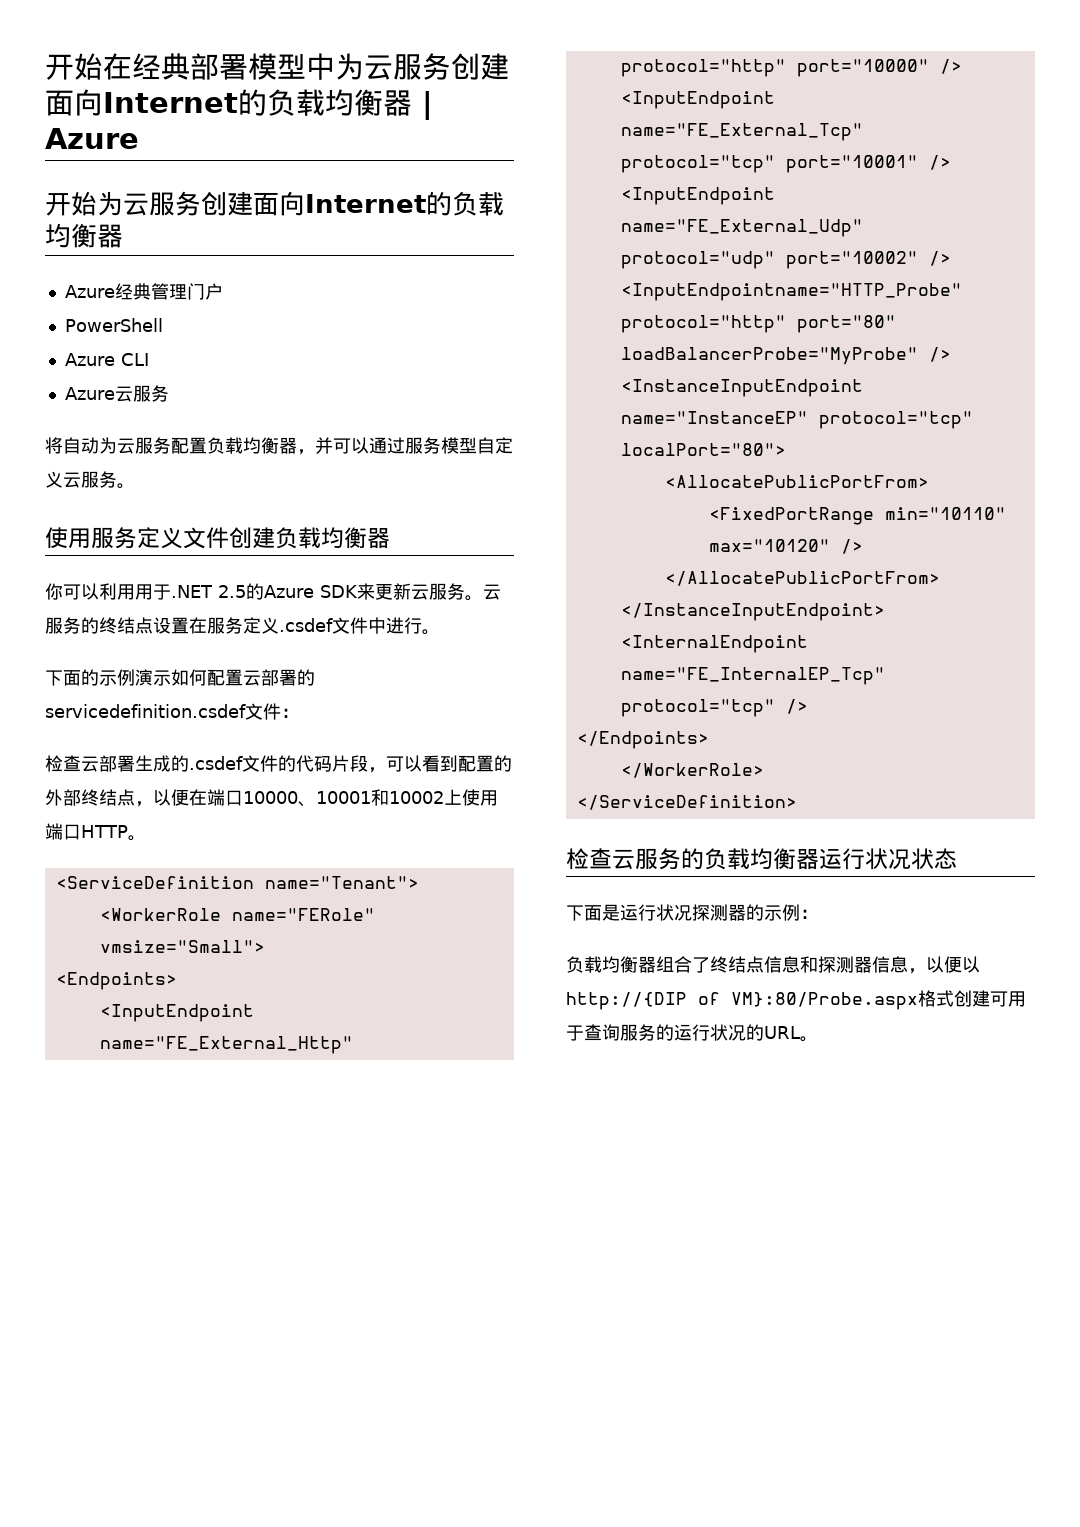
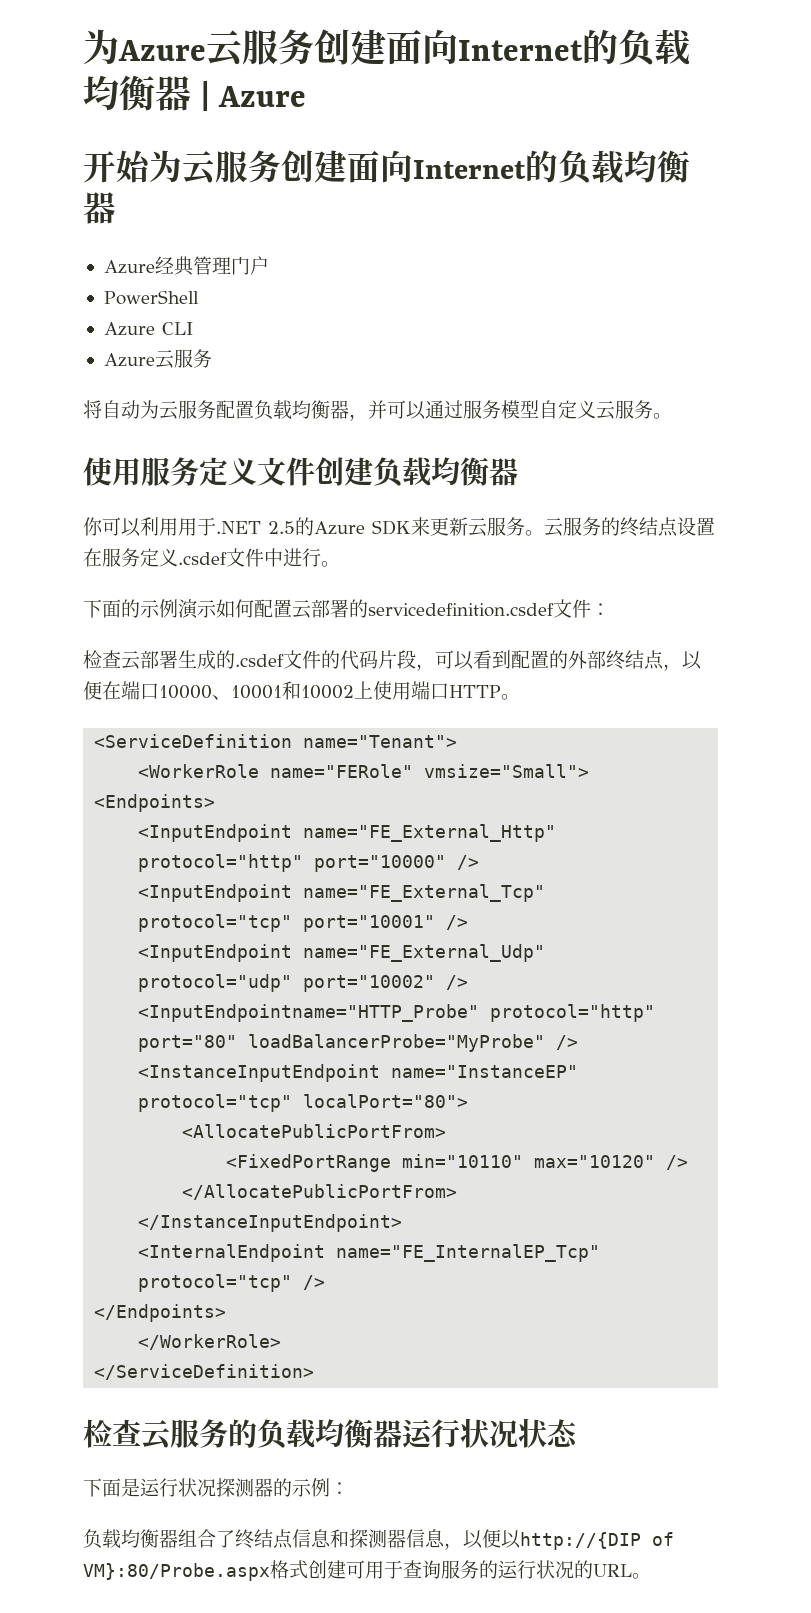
[45,53,364,80] 开始在经典部署模型中为 -> [83,29,206,64] 为Azure

